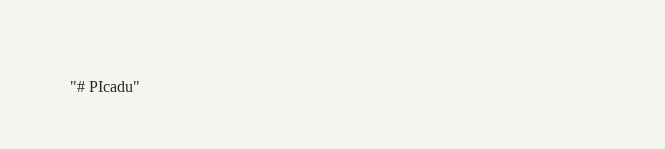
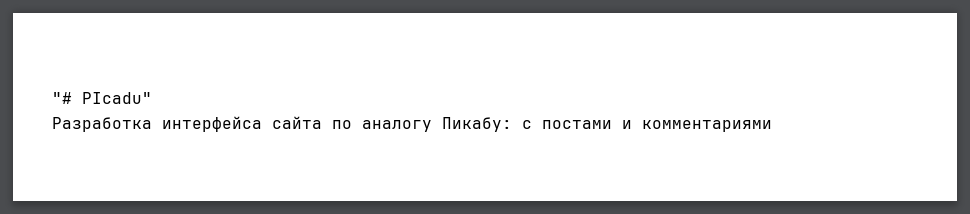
(141, 86) none -> [52,116,772,132] // Разработка интерфейса сайта по аналогу Пикабу: с постами и комментариями

